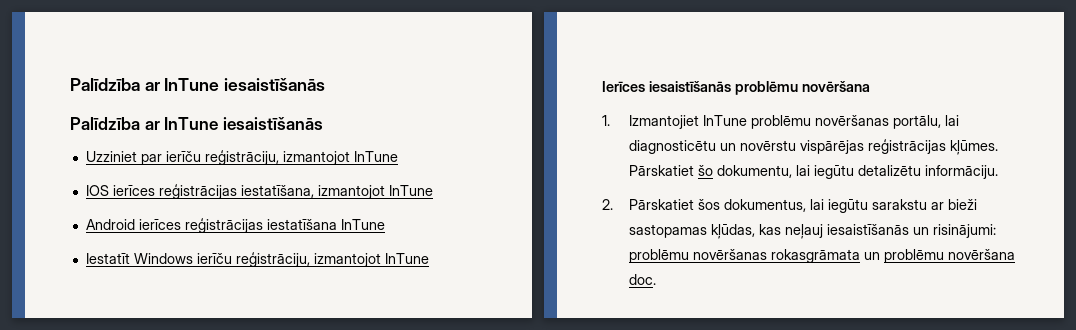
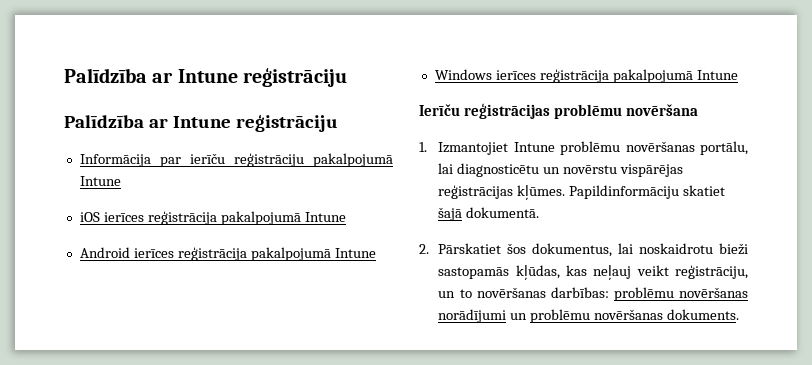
[70,78,326,91] [70,117,323,130] [85,150,398,165] [85,184,433,199] [85,218,385,233] [85,252,429,267] [602,81,731,92] Palīdzība ar InTune iesaistīšanās // Palīdzība ar InTune iesaistīšanās // Uzziniet par ierīču reģistrāciju, izmantojot InTune // IOS ierīces reģistrācijas iestatīšana, izmantojot InTune // Android ierīces reģistrācijas iestatīšana InTune // Iestatīt Windows ierīču reģistrāciju, izmantojot InTune // Ierīces iesaistīšanās -> [64,67,347,87] [64,114,338,132] [79,153,393,167] [79,176,121,186] [79,211,346,225] [79,247,376,261] [434,69,738,83] [419,103,550,119] Palīdzība ar Intune reģistrāciju // Palīdzība ar Intune reģistrāciju // Informācija par ierīču reģistrāciju pakalpojumā Intune // iOS ierīces reģistrācija pakalpojumā Intune // Android ierīces reģistrācija pakalpojumā Intune // Windows ierīces reģistrācija pakalpojumā Intune // Ierīču reģistrācijas
[703,115,748,126] InTune -> [513,142,555,152] Intune
[629,165,999,179] Pārskatiet šo dokumentu, lai iegūtu detalizētu informāciju. -> [569,185,726,199] [438,207,540,221] Papildinformāciju skatiet šajā dokumentā.
[828,199,978,213] [629,224,997,239] [629,249,861,263] iegūtu sarakstu ar bieži sastopamas kļūdas, kas neļauj iesaistīšanās un risinājumi: problēmu novēršanas rokasgrāmata -> [639,243,748,255] [438,265,748,280] [438,287,748,301] [438,309,507,323] noskaidrotu bieži sastopamās kļūdas, kas neļauj veikt reģistrāciju, un to novēršanas darbības: problēmu novēršanas norādījumi
[948,249,1016,260] [629,274,657,285] novēršana doc. -> [594,309,740,320] novēršanas dokuments.

